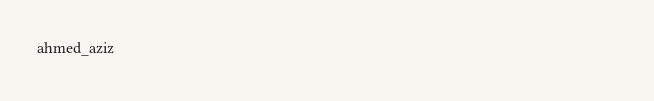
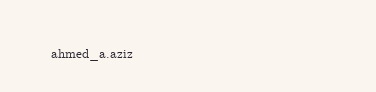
[37,42,114,56] ahmed_aziz -> [51,49,133,61] ahmed_a.aziz

